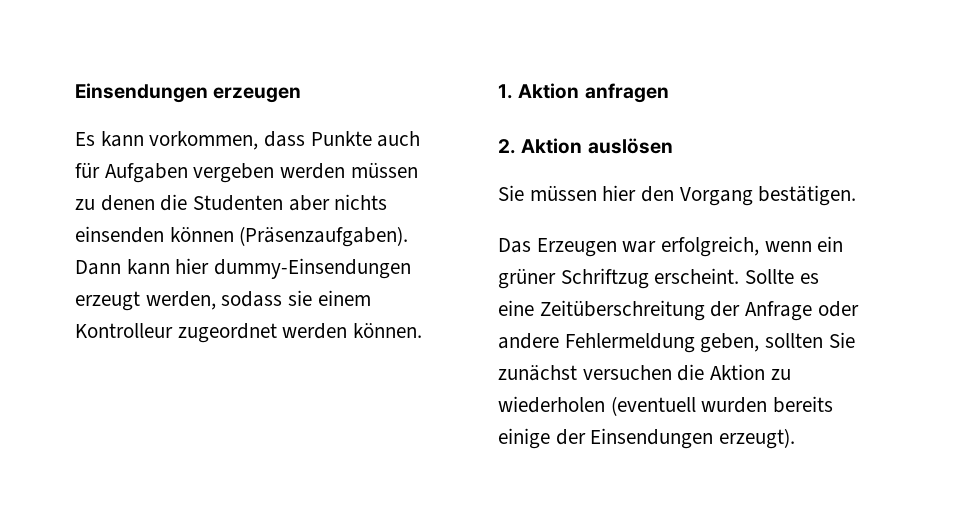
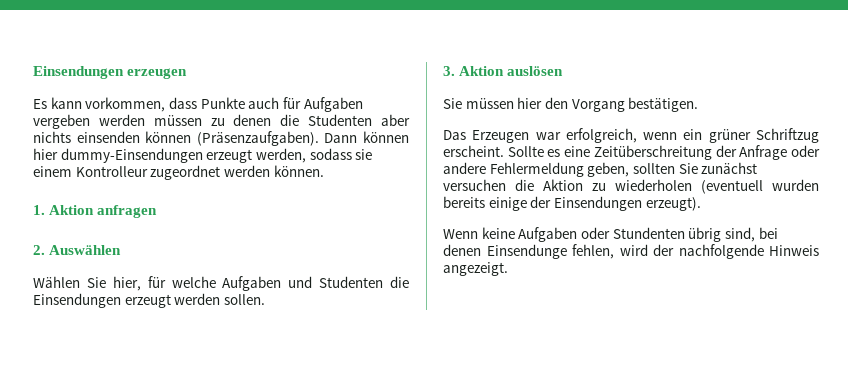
[126,259,170,275] kann -> [363,131,409,143] können
(516, 146) none -> [49,245,122,255] [33,276,409,291] [33,293,265,308] [443,66,455,76] Auswählen // Wählen Sie hier, für welche Aufgaben und Studenten die Einsendungen erzeugt werden sollen. // 3.
(796, 438) none -> [443,227,778,242] [443,244,819,259] [443,262,508,276] // Wenn keine Aufgaben oder Stundenten übrig sind, bei denen Einsendunge fehlen, wird der nachfolgende Hinweis angezeigt.

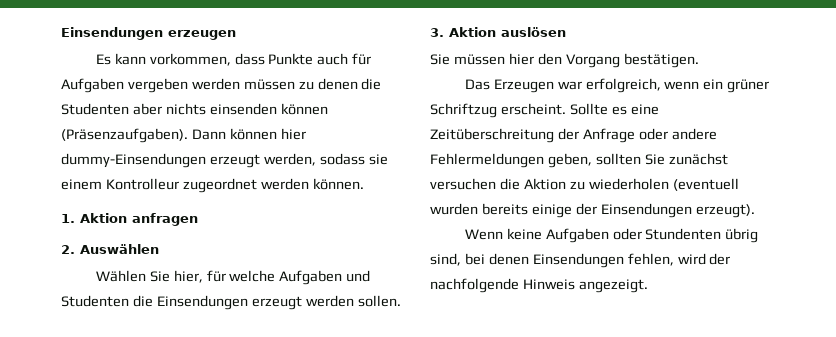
[489,162,584,177] Fehlermeldung -> [430,153,544,168] Fehlermeldungen
[486,244,567,259] Einsendunge -> [532,253,624,268] Einsendungen

